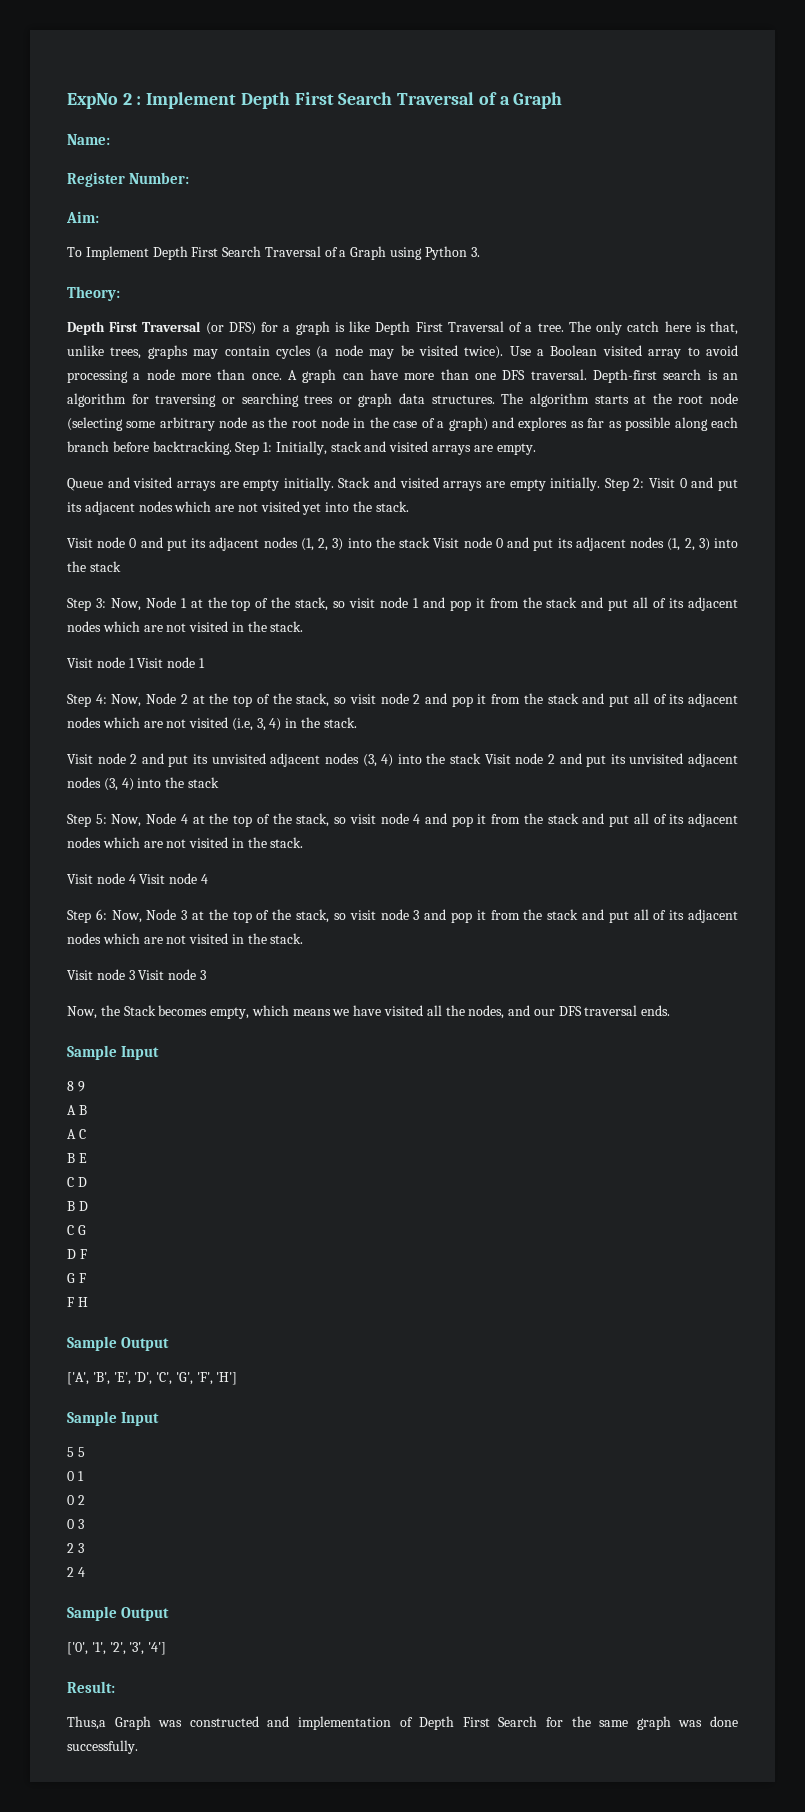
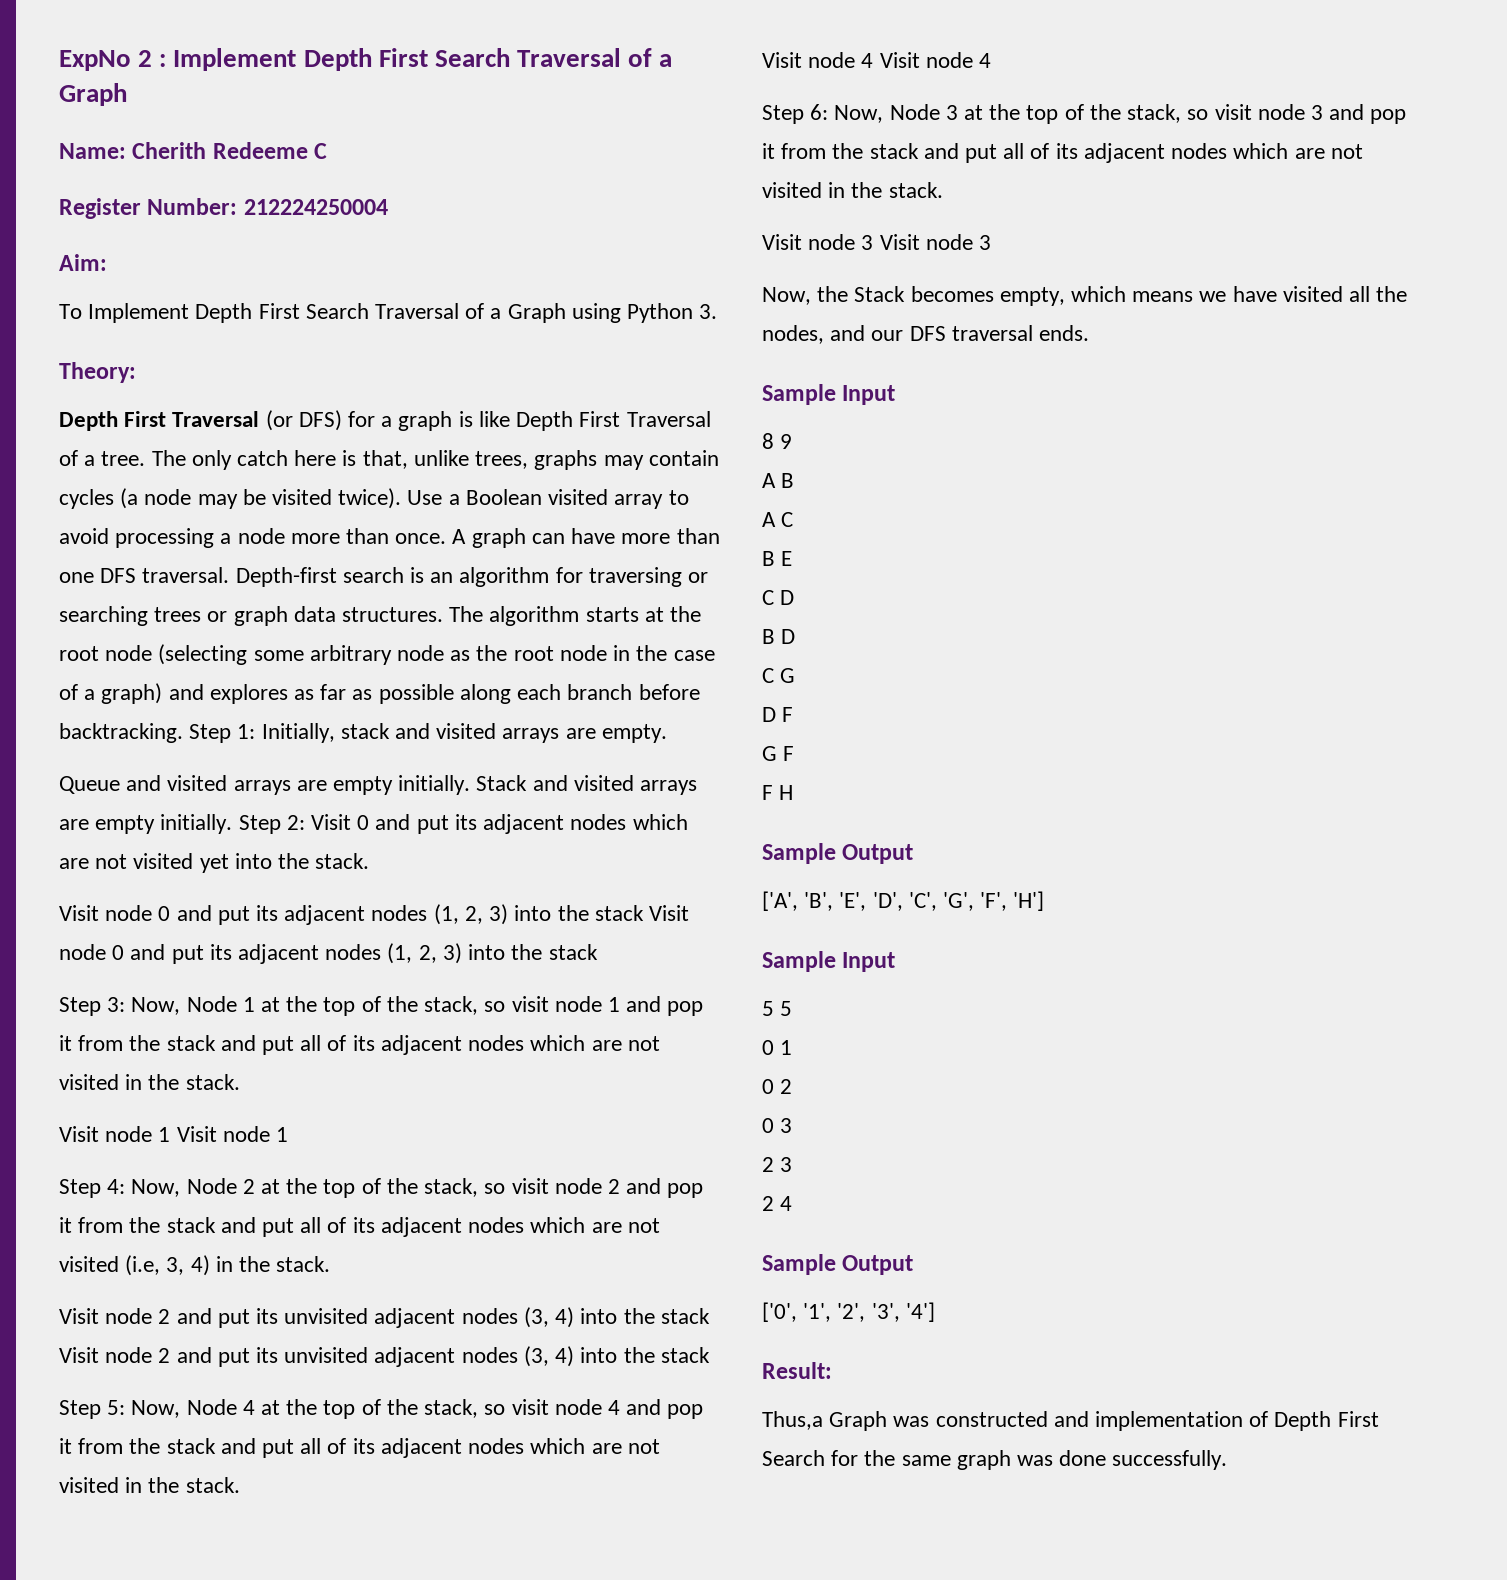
(110, 139) none -> [132,142,328,159] Cherith Redeeme C
(190, 178) none -> [243,199,388,215] 212224250004

